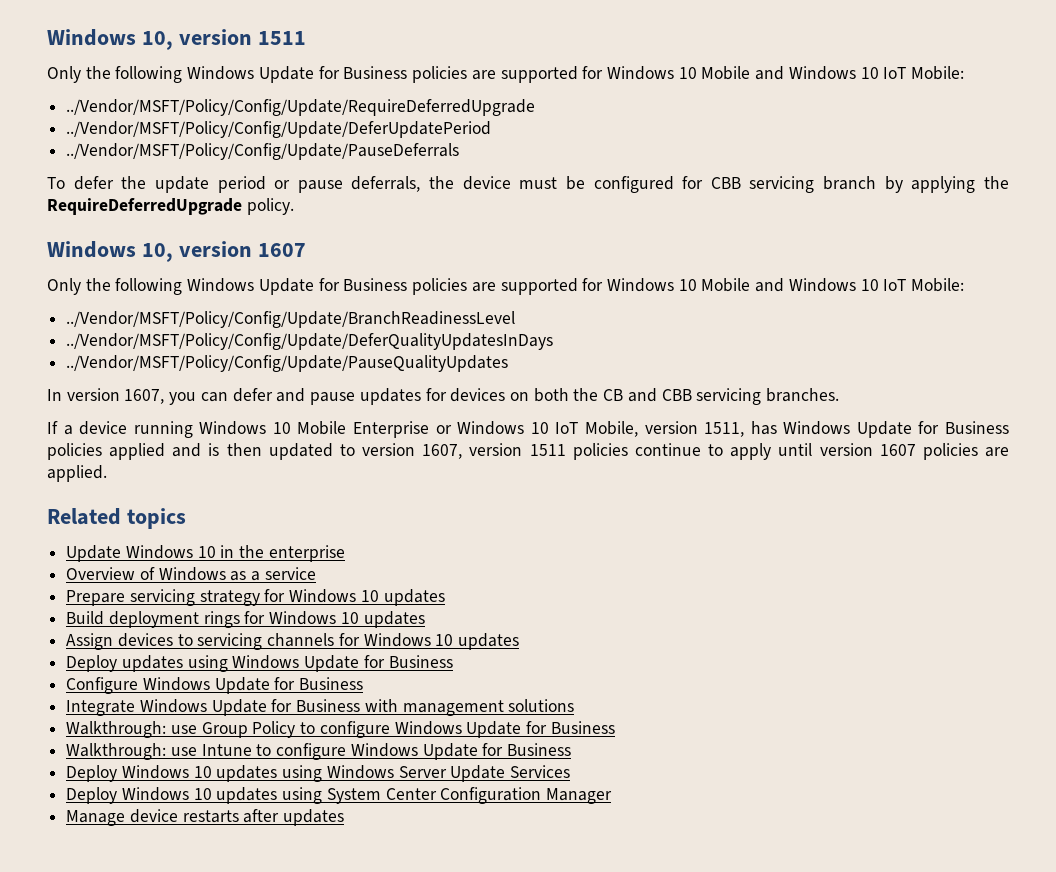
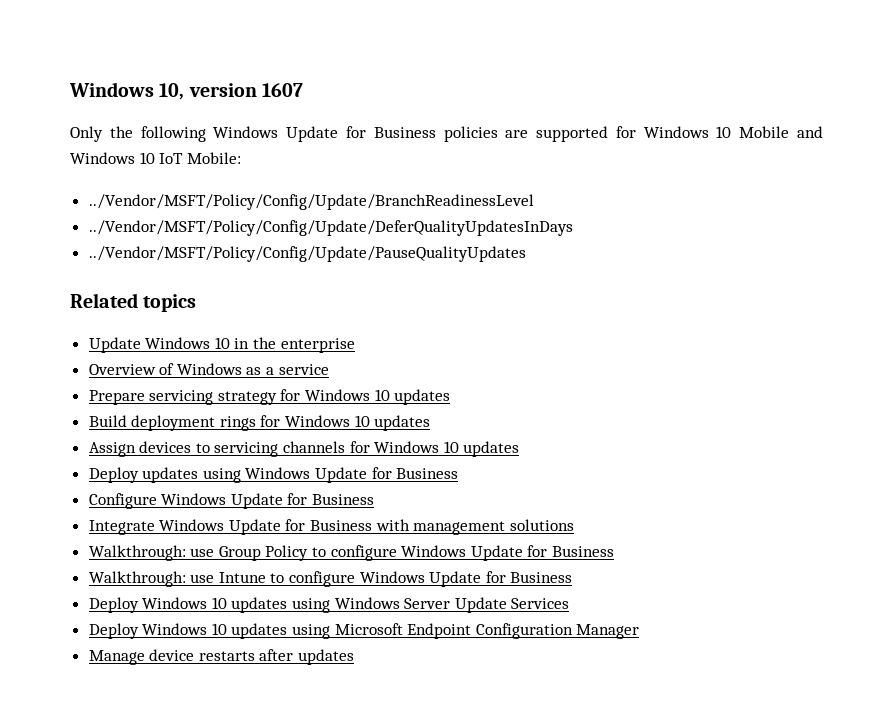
[47,29,306,50] [47,66,965,83] [66,99,536,116] [66,121,492,138] [66,143,460,160] [47,176,1010,193] [47,198,294,215] [47,241,252,262] Windows 10, version 1511 // Only the following Windows Update for Business policies are supported for Windows 10 Mobile and Windows 10 IoT Mobile: // ../Vendor/MSFT/Policy/Config/Update/RequireDeferredUpgrade // ../Vendor/MSFT/Policy/Config/Update/DeferUpdatePeriod // ../Vendor/MSFT/Policy/Config/Update/PauseDeferrals // To defer the update period or pause deferrals, the device must be configured for CBB servicing branch by applying the RequireDeferredUpgrade policy. // Windows 10, version -> [69,82,257,100] Windows 10, version
[47,388,840,405] [47,421,1009,438] [47,443,1009,460] [47,465,107,482] // In version 1607, you can defer and pause updates for devices on both the CB and CBB servicing branches. // If a device running Windows 10 Mobile Enterprise or Windows 10 IoT Mobile, version 1511, has Windows Update for Business policies applied and is then updated to version 1607, version 1511 policies continue to apply until version 1607 policies are applied. -> (526, 254) none
[326,788,437,804] System Center -> [334,623,472,639] Microsoft Endpoint

